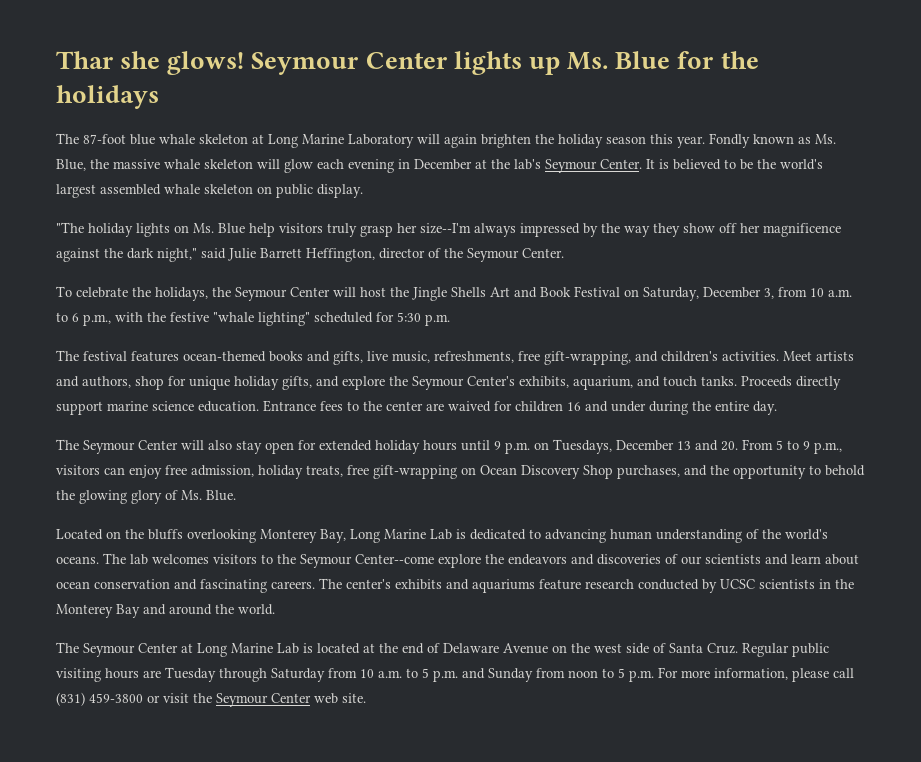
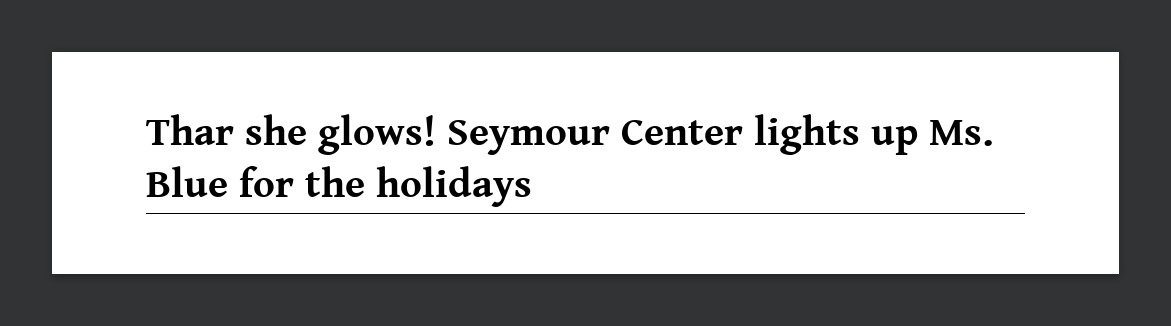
[56,133,836,148] [56,159,823,173] [56,184,363,198] [56,222,841,237] [56,248,564,262] [56,286,852,301] [56,312,450,326] [56,350,854,365] [56,376,841,390] [56,400,777,415] [56,439,842,454] [56,465,865,479] [56,490,236,504] [56,529,828,543] [56,553,859,568] [56,578,854,593] [56,604,275,618] [56,642,829,657] [56,667,854,682] [56,692,366,707] // The 87-foot blue whale skeleton at Long Marine Laboratory will again brighten the holiday season this year. Fondly known as Ms. Blue, the massive whale skeleton will glow each evening in December at the lab's Seymour Center. It is believed to be the world's largest assembled whale skeleton on public display. // "The holiday lights on Ms. Blue help visitors truly grasp her size--I'm always impressed by the way they show off her magnificence against the dark night," said Julie Barrett Heffington, director of the Seymour Center. // To celebrate the holidays, the Seymour Center will host the Jingle Shells Art and Book Festival on Saturday, December 3, from 10 a.m. to 6 p.m., with the festive "whale lighting" scheduled for 5:30 p.m. // The festival features ocean-themed books and gifts, live music, refreshments, free gift-wrapping, and children's activities. Meet artists and authors, shop for unique holiday gifts, and explore the Seymour Center's exhibits, aquarium, and touch tanks. Proceeds directly support marine science education. Entrance fees to the center are waived for children 16 and under during the entire day. // The Seymour Center will also stay open for extended holiday hours until 9 p.m. on Tuesdays, December 13 and 20. From 5 to 9 p.m., visitors can enjoy free admission, holiday treats, free gift-wrapping on Ocean Discovery Shop purchases, and the opportunity to behold the glowing glory of Ms. Blue. // Located on the bluffs overlooking Monterey Bay, Long Marine Lab is dedicated to advancing human understanding of the world's oceans. The lab welcomes visitors to the Seymour Center--come explore the endeavors and discoveries of our scientists and learn about ocean conservation and fascinating careers. The center's exhibits and aquariums feature research conducted by UCSC scientists in the Monterey Bay and around the world. // The Seymour Center at Long Marine Lab is located at the end of Delaware Avenue on the west side of Santa Cruz. Regular public visiting hours are Tuesday through Saturday from 10 a.m. to 5 p.m. and Sunday from noon to 5 p.m. For more information, please call (831) 459-3800 or visit the Seymour Center web site. -> (532, 186) none

